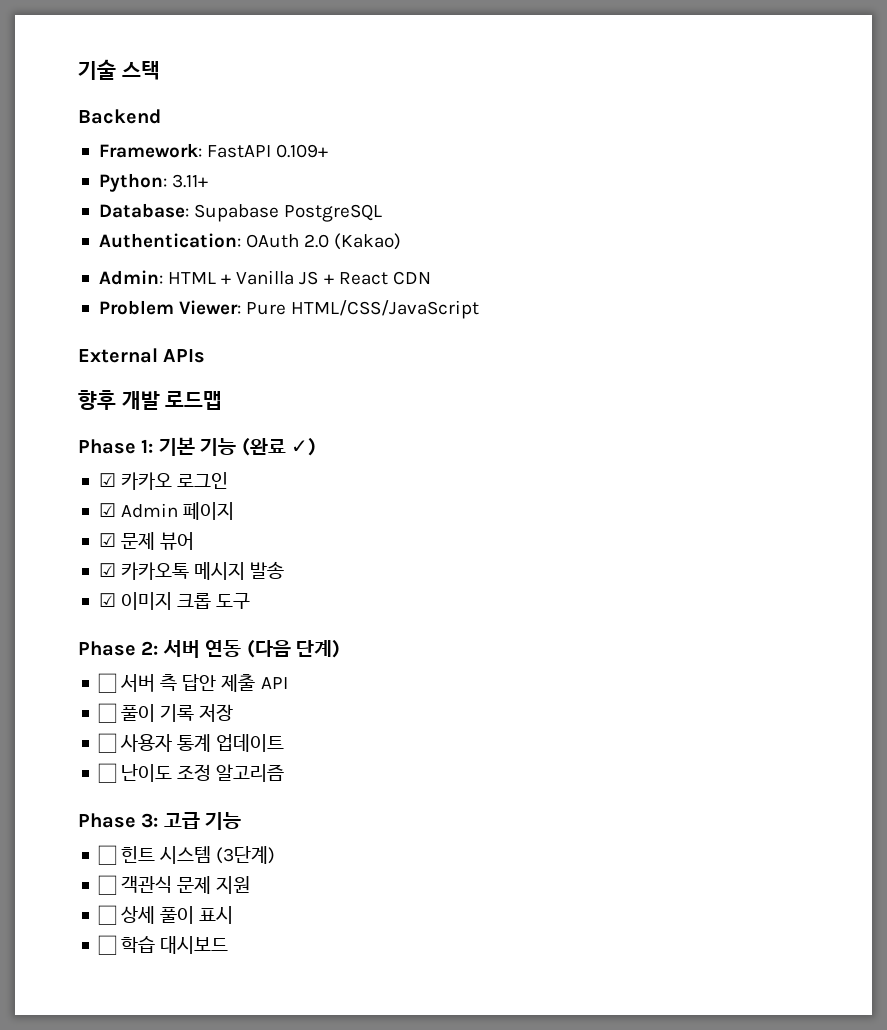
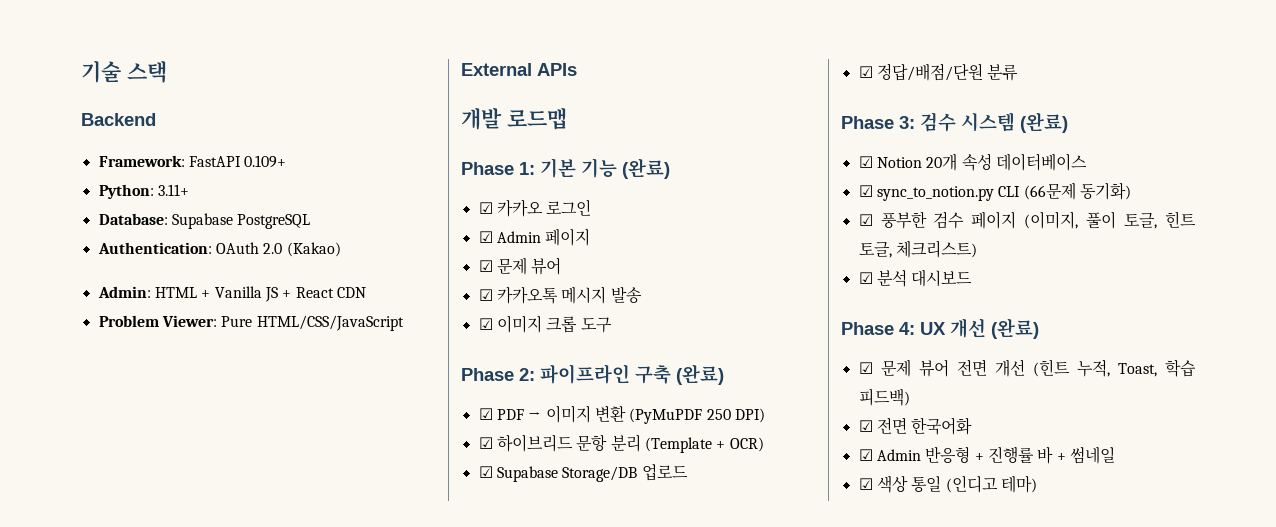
[78,390,116,410] 향후 -> (577, 69) none
[241,437,316,456] (완료 ✓) -> [622,158,670,179] (완료)
[162,639,340,658] [97,673,288,693] [97,703,234,723] [97,733,285,753] [97,763,285,783] [78,812,242,830] [97,845,276,865] [97,875,251,895] [97,905,234,925] [97,935,229,955] 서버 연동 (다음 단계) // ☐ 서버 측 답안 제출 API // ☐ 풀이 기록 저장 // ☐ 사용자 통계 업데이트 // ☐ 난이도 조정 알고리즘 // Phase 3: 고급 기능 // ☐ 힌트 시스템 (3단계) // ☐ 객관식 문제 지원 // ☐ 상세 풀이 표시 // ☐ 학습 대시보드 -> [540,364,724,385] [478,405,765,424] [478,434,764,453] [478,464,688,482] [858,63,1019,81] [841,112,1068,133] [858,153,1087,171] [858,182,1131,201] [858,211,1196,229] [858,240,977,258] [858,269,973,287] [841,318,1039,339] [858,359,1196,377] [858,388,910,406] [858,417,973,435] [858,446,1115,464] [858,475,1037,493] 파이프라인 구축 (완료) // ☑ PDF → 이미지 변환 (PyMuPDF 250 DPI) // ☑ 하이브리드 문항 분리 (Template + OCR) // ☑ Supabase Storage/DB 업로드 // ☑ 정답/배점/단원 분류 // Phase 3: 검수 시스템 (완료) // ☑ Notion 20개 속성 데이터베이스 // ☑ sync_to_notion.py CLI (66문제 동기화) // ☑ 풍부한 검수 페이지 (이미지, 풀이 토글, 힌트 토글, 체크리스트) // ☑ 분석 대시보드 // Phase 4: UX 개선 (완료) // ☑ 문제 뷰어 전면 개선 (힌트 누적, Toast, 학습 피드백) // ☑ 전면 한국어화 // ☑ Admin 반응형 + 진행률 바 + 썸네일 // ☑ 색상 통일 (인디고 테마)

